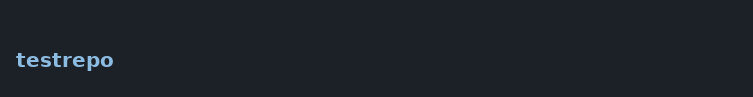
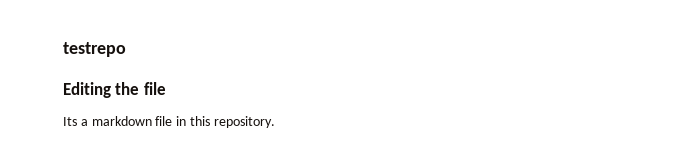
(114, 62) none -> [63,82,166,98] [63,116,275,128] // Editing the file // Its a markdown file in this repository.

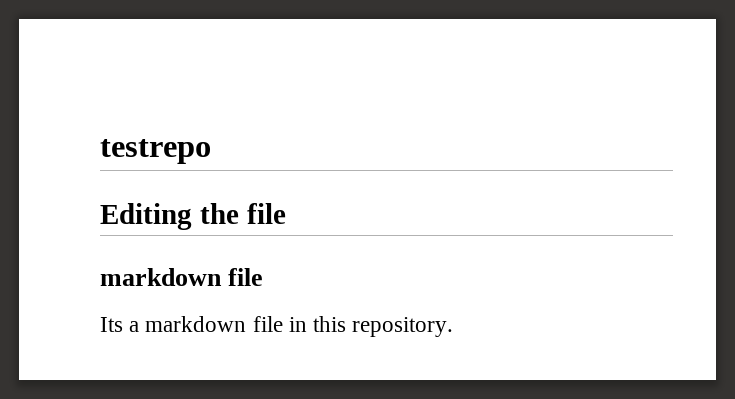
(166, 88) none -> [100,268,264,286] // markdown file

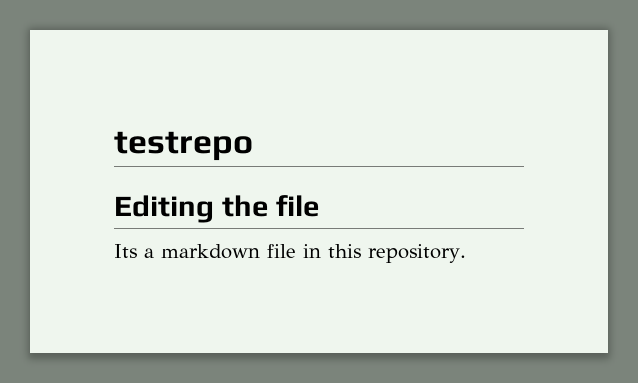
[100,268,264,286] // markdown file -> (319, 206) none

